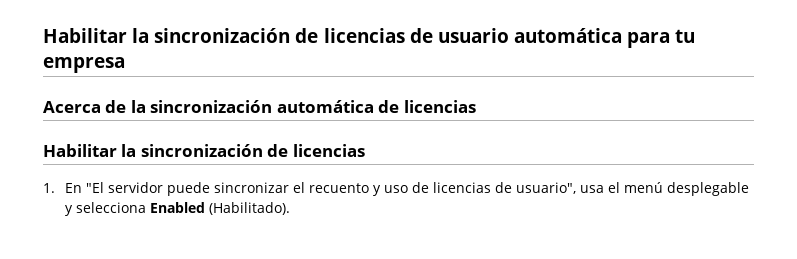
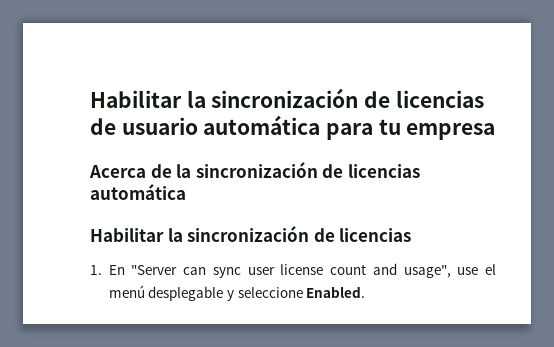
[276,100,476,113] automática de licencias -> [322,164,420,178] [90,184,186,200] de licencias automática
[85,182,604,196] "El servidor puede sincronizar el recuento y uso de licencias de usuario", usa -> [131,263,479,278] "Server can sync user license count and usage", use
[75,202,290,215] selecciona Enabled (Habilitado). -> [237,286,366,298] seleccione Enabled.

